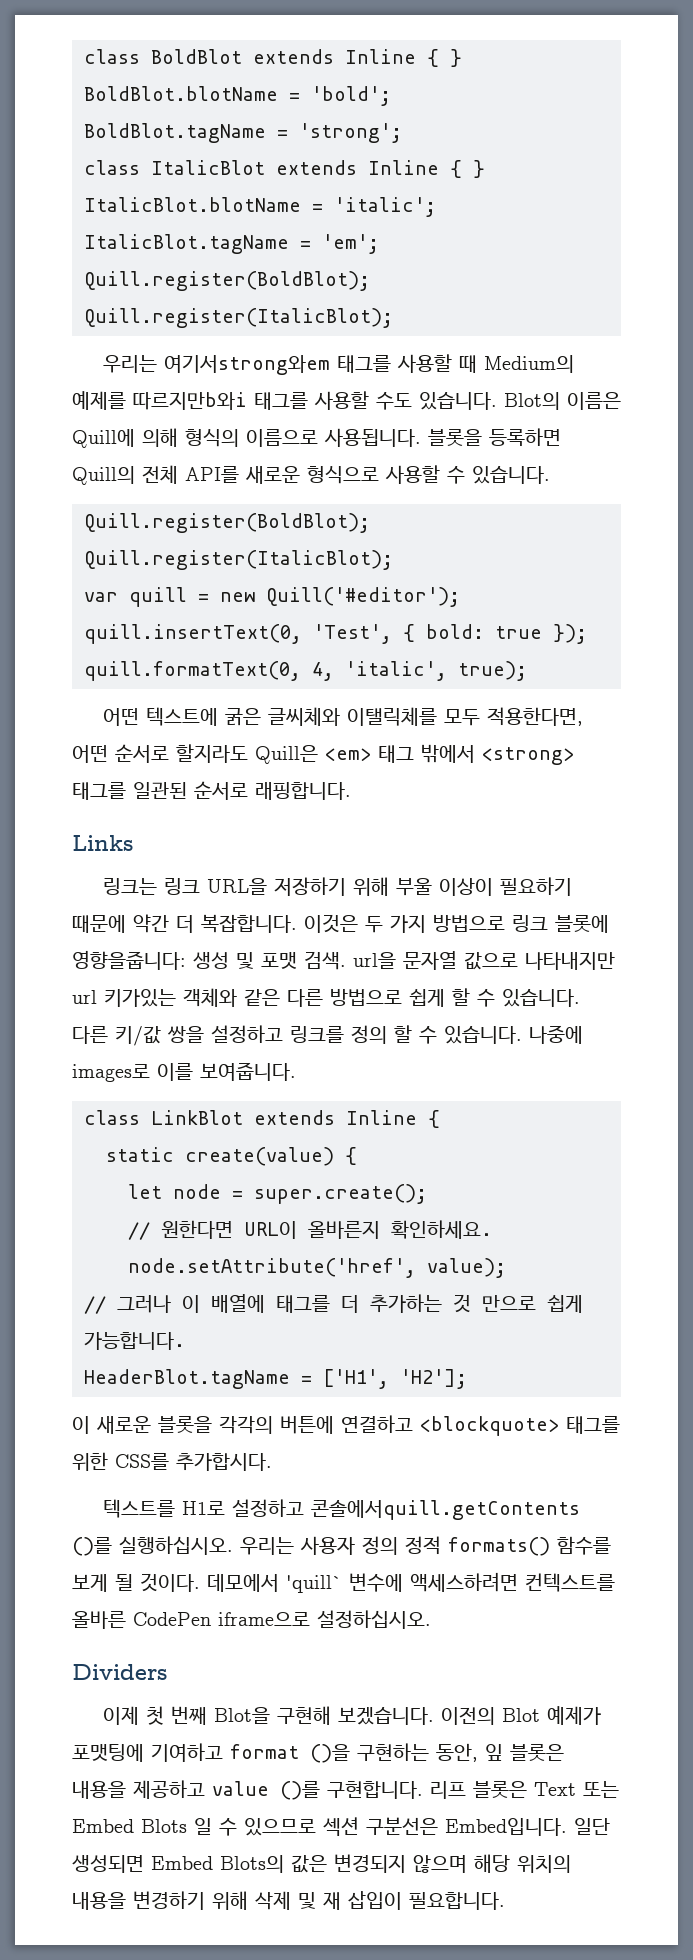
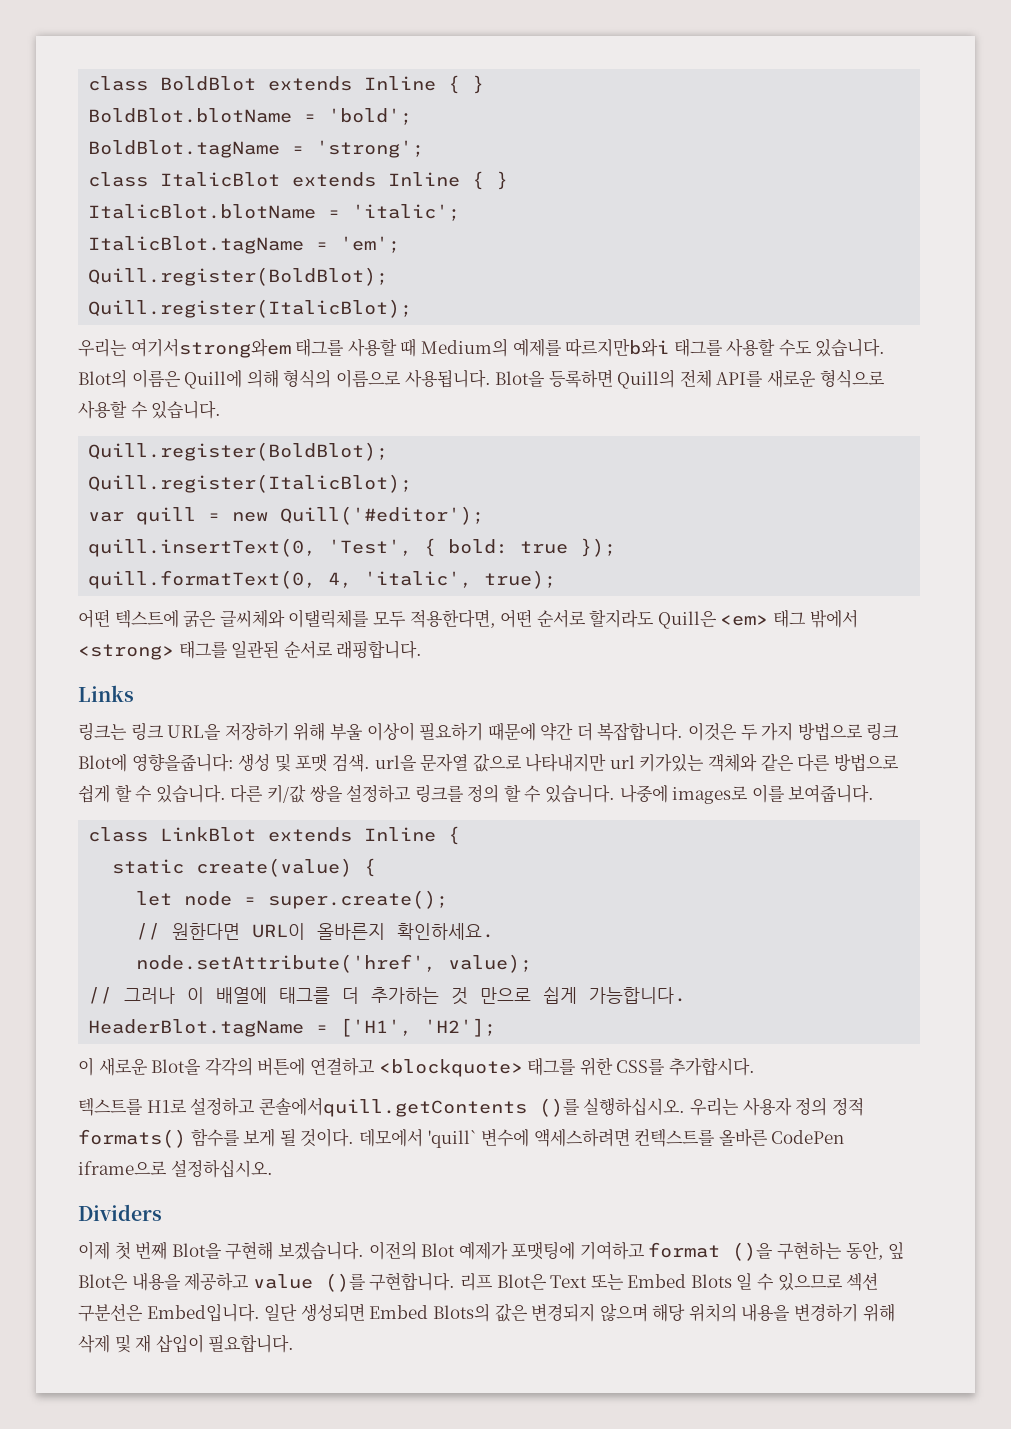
[428,429,482,446] 블롯을 -> [495,371,546,387] Blot을
[555,915,609,933] 블롯에 -> [78,754,127,772] Blot에
[158,1416,212,1433] 블롯을 -> [151,1059,202,1075] Blot을
[510,1744,564,1761] 블롯은 -> [78,1274,128,1290] Blot은
[473,1781,527,1798] 블롯은 -> [496,1274,547,1290] Blot은

